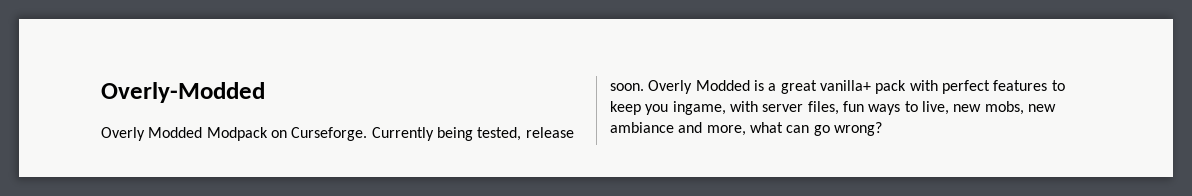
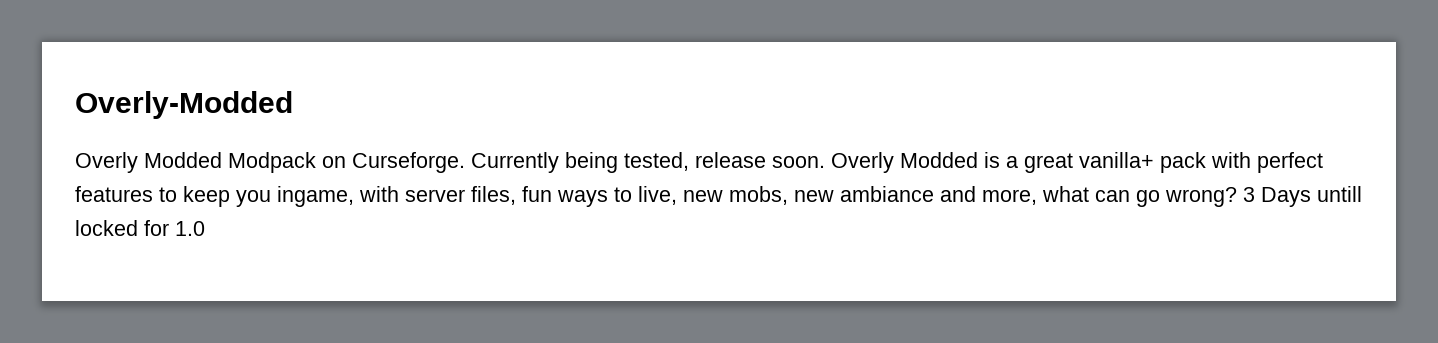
(882, 129) none -> [1243,186,1362,207] [75,220,205,236] 3 Days untill locked for 1.0

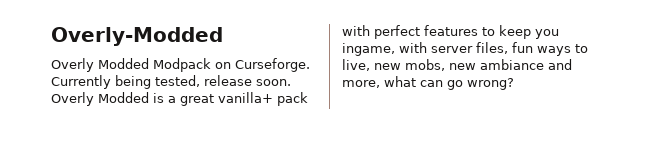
[1243,186,1362,207] [75,220,205,236] 3 Days untill locked for 1.0 -> (514, 84) none

